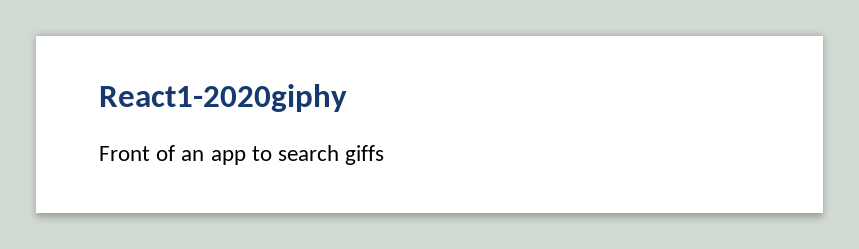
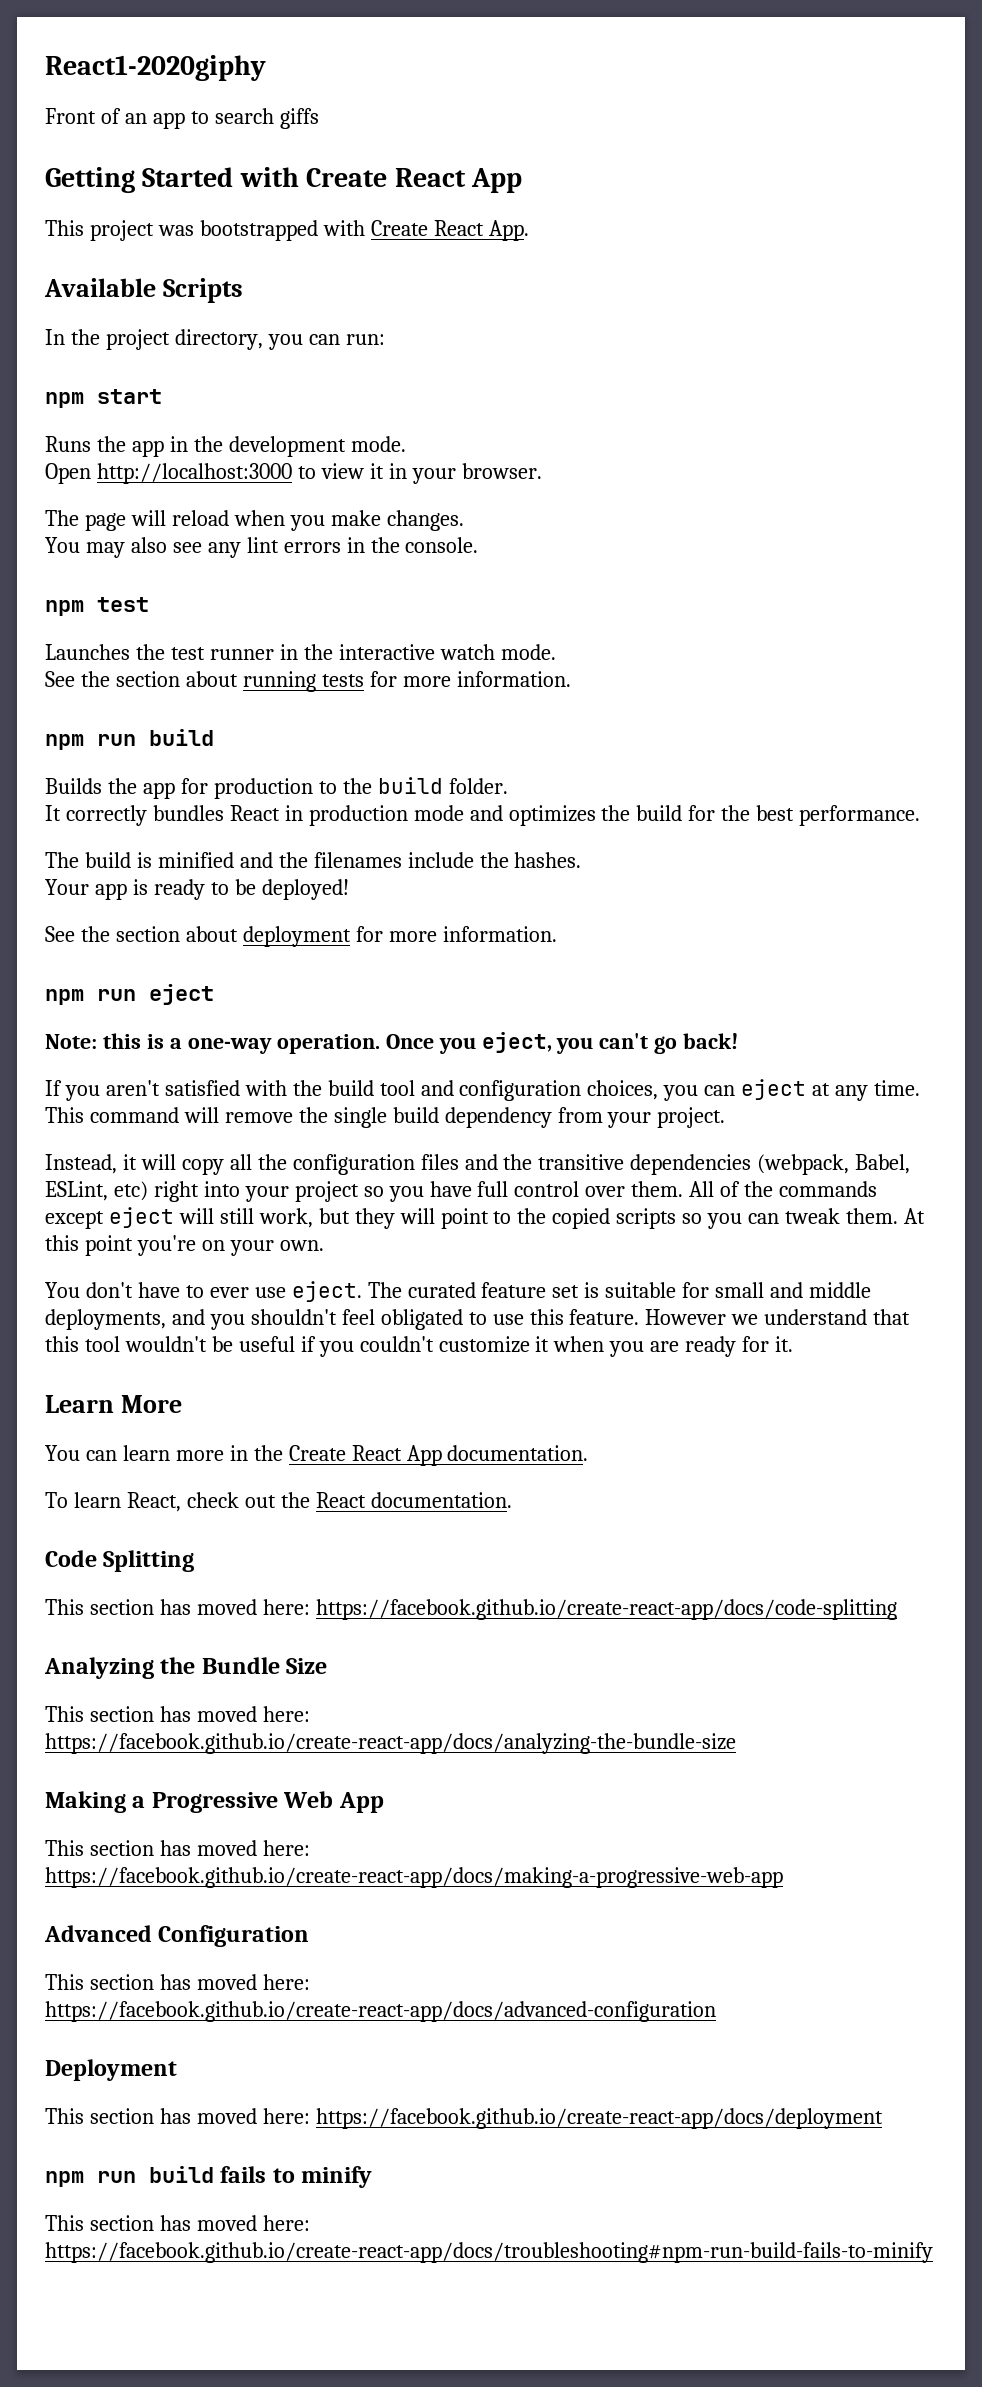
(385, 155) none -> [45,167,523,193] [45,220,529,241] [44,278,243,303] [45,329,385,350] [45,389,162,408] [45,436,406,457] [45,463,542,484] [45,510,464,531] [45,537,479,558] [45,597,149,616] [45,644,556,660] [45,671,571,692] [45,729,214,750] [45,777,508,799] [45,805,921,826] [45,852,582,868] [45,879,349,900] [45,926,557,947] [45,984,214,1005] [45,1032,739,1054] [45,1079,921,1101] [45,1107,726,1128] [45,1154,911,1175] [45,1181,878,1202] [45,1207,925,1229] [45,1235,324,1256] [45,1281,872,1302] [45,1309,911,1330] [45,1336,794,1357] [45,1395,182,1413] [45,1445,589,1466] [45,1492,512,1512] [45,1550,195,1572] [45,1599,897,1620] [44,1657,328,1679] [45,1706,310,1722] [45,1733,736,1754] [45,1791,384,1813] [45,1840,310,1856] [45,1867,783,1888] [44,1925,310,1947] [45,1974,310,1990] [45,2001,716,2022] [45,2059,177,2081] [45,2108,883,2129] [45,2166,373,2188] [45,2215,310,2231] [45,2242,933,2263] // Getting Started with Create React App // This project was bootstrapped with Create React App. // Available Scripts // In the project directory, you can run: // npm start // Runs the app in the development mode. // Open http://localhost:3000 to view it in your browser. // The page will reload when you make changes. // You may also see any lint errors in the console. // npm test // Launches the test runner in the interactive watch mode. // See the section about running tests for more information. // npm run build // Builds the app for production to the build folder. // It correctly bundles React in production mode and optimizes the build for the best performance. // The build is minified and the filenames include the hashes. // Your app is ready to be deployed! // See the section about deployment for more information. // npm run eject // Note: this is a one-way operation. Once you eject, you can't go back! // If you aren't satisfied with the build tool and configuration choices, you can eject at any time. This command will remove the single build dependency from your project. // Instead, it will copy all the configuration files and the transitive dependencies (webpack, Babel, ESLint, etc) right into your project so you have full control over them. All of the commands except eject will still work, but they will point to the copied scripts so you can tweak them. At this point you're on your own. // You don't have to ever use eject. The curated feature set is suitable for small and middle deployments, and you shouldn't feel obligated to use this feature. However we understand that this tool wouldn't be useful if you couldn't customize it when you are ready for it. // Learn More // You can learn more in the Create React App documentation. // To learn React, check out the React documentation. // Code Splitting // This section has moved here: https://facebook.github.io/create-react-app/docs/code-splitting // Analyzing the Bundle Size // This section has moved here: https://facebook.github.io/create-react-app/docs/analyzing-the-bundle-size // Making a Progressive Web App // This section has moved here: https://facebook.github.io/create-react-app/docs/making-a-progressive-web-app // Advanced Configuration // This section has moved here: https://facebook.github.io/create-react-app/docs/advanced-configuration // Deployment // This section has moved here: https://facebook.github.io/create-react-app/docs/deployment // npm run build fails to minify // This section has moved here: https://facebook.github.io/create-react-app/docs/troubleshooting#npm-run-build-fails-to-minify

